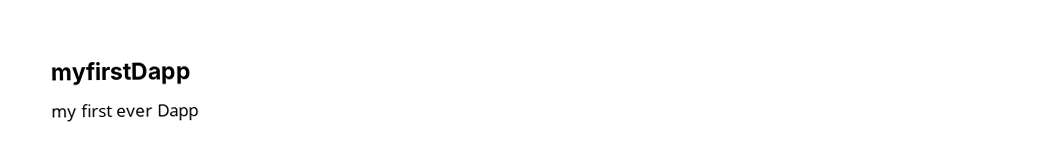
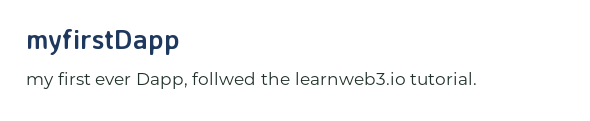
[156,104,199,121] Dapp -> [135,72,478,89] Dapp, follwed the learnweb3.io tutorial.

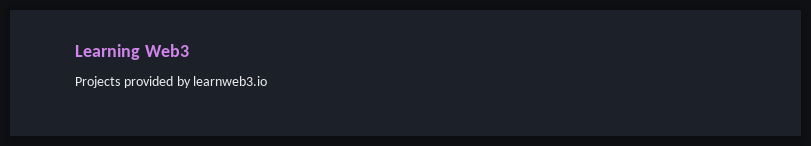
[26,29,180,55] [26,72,478,89] myfirstDapp // my first ever Dapp, follwed the learnweb3.io tutorial. -> [75,44,189,60] [75,76,268,88] Learning Web3 // Projects provided by learnweb3.io

